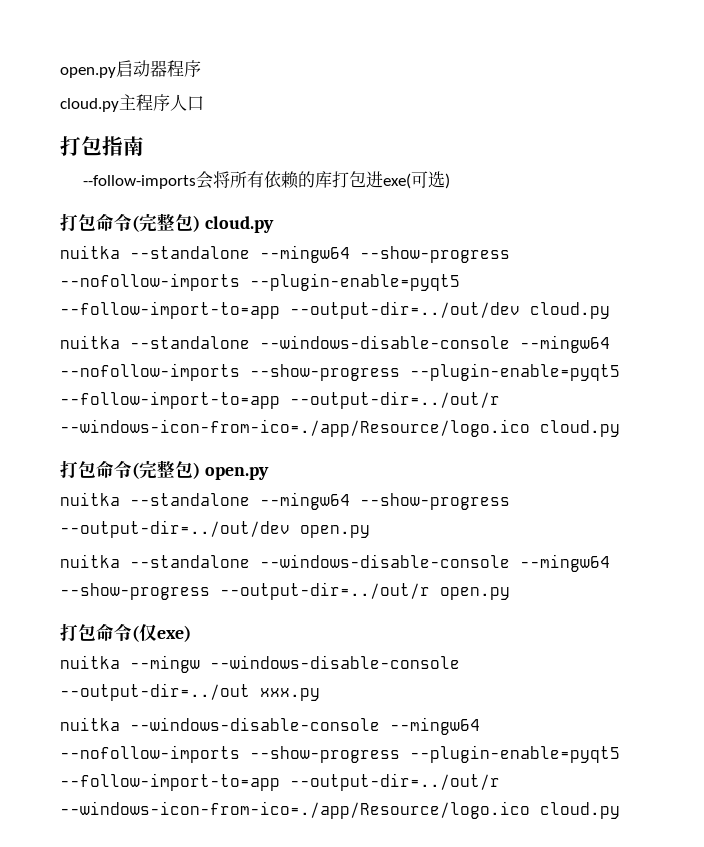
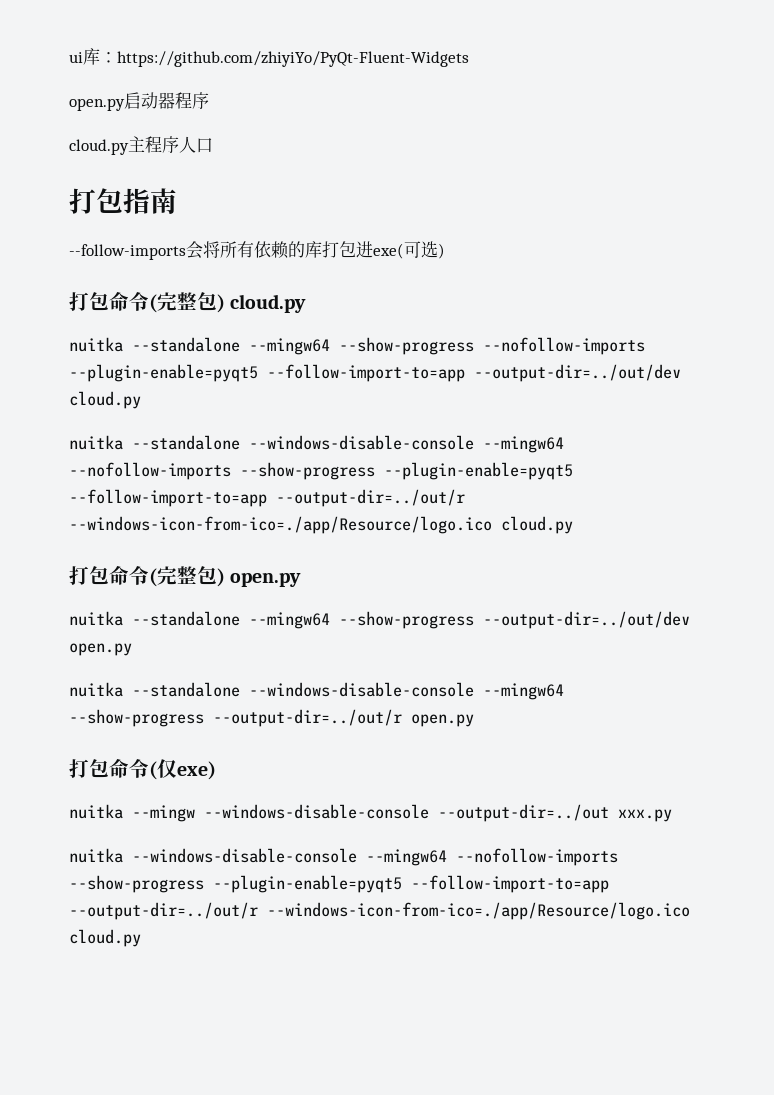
(60, 72) none -> [69,48,469,67] ui库：https://github.com/zhiyiYo/PyQt-Fluent-Widgets //

